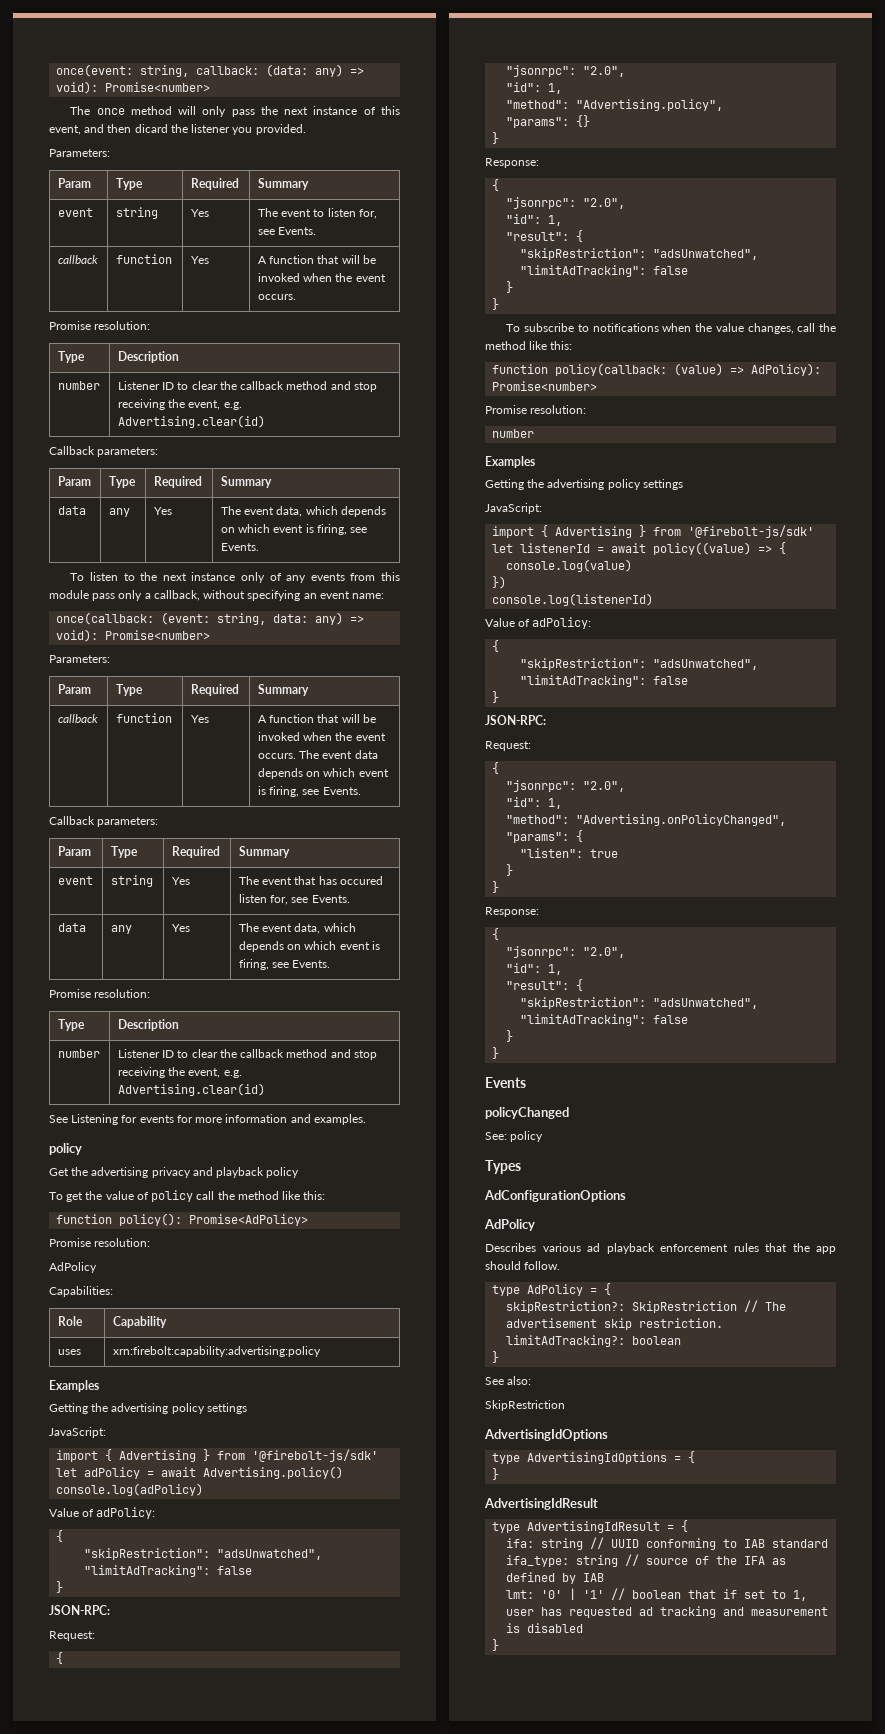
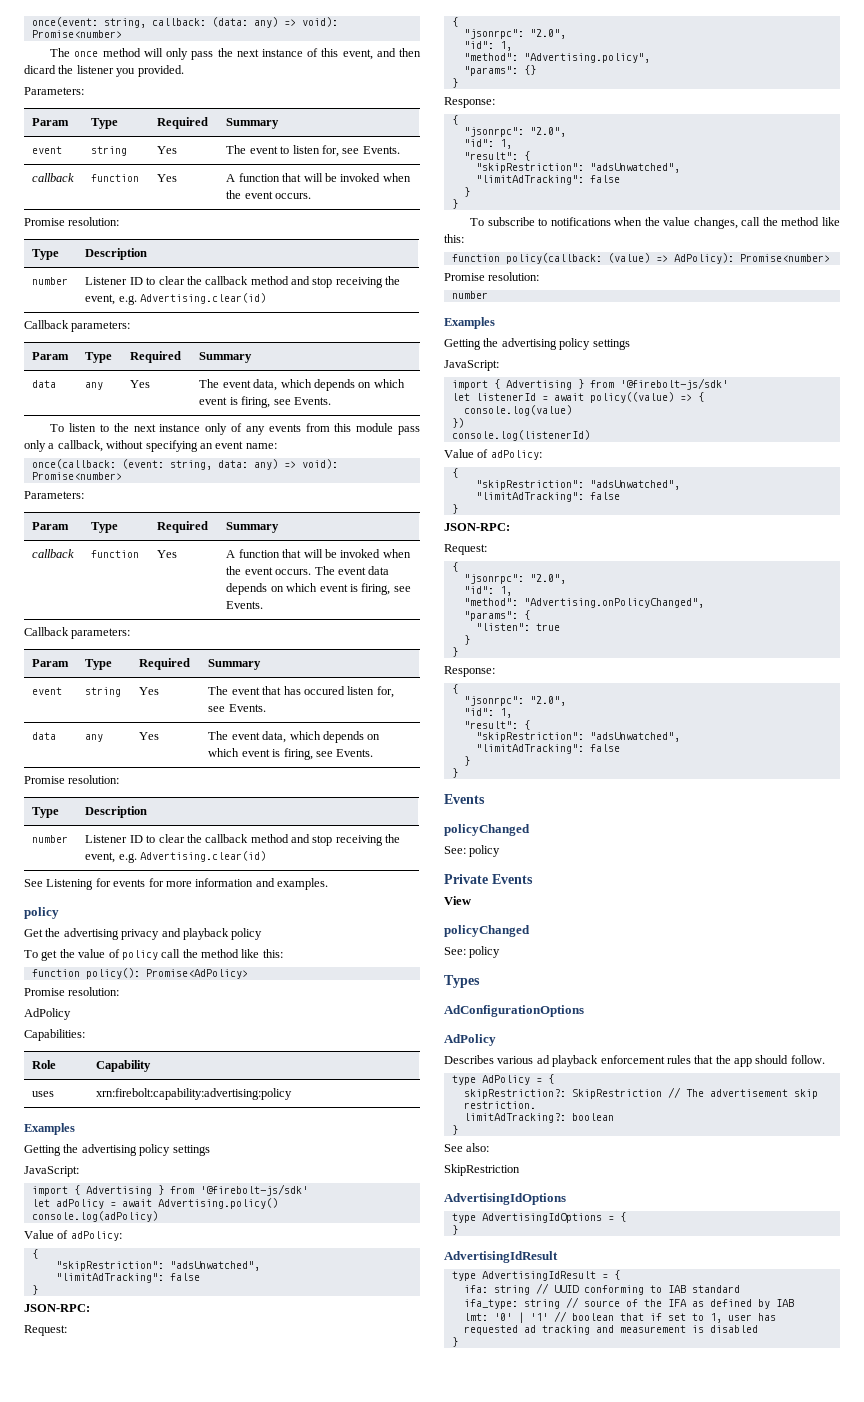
(544, 1136) none -> [444,874,533,884] [444,896,471,905] [444,925,530,937] [444,946,501,958] // Private Events // View // policyChanged // See: policy

